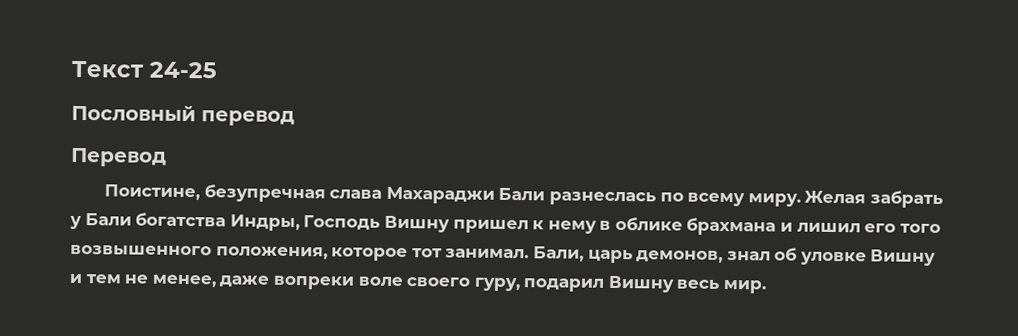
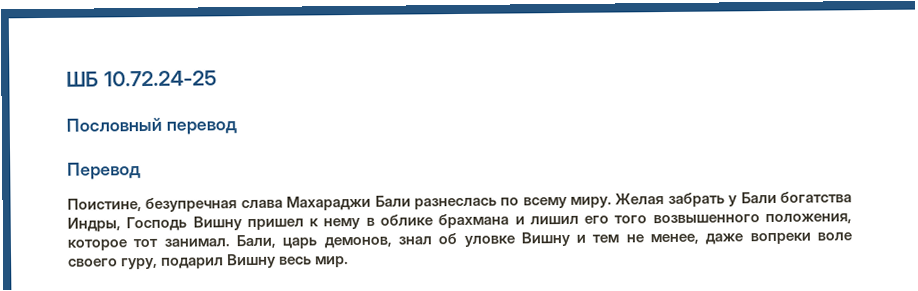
[71,60,217,79] Текст 24-25 -> [66,70,217,87] ШБ 10.72.24-25

